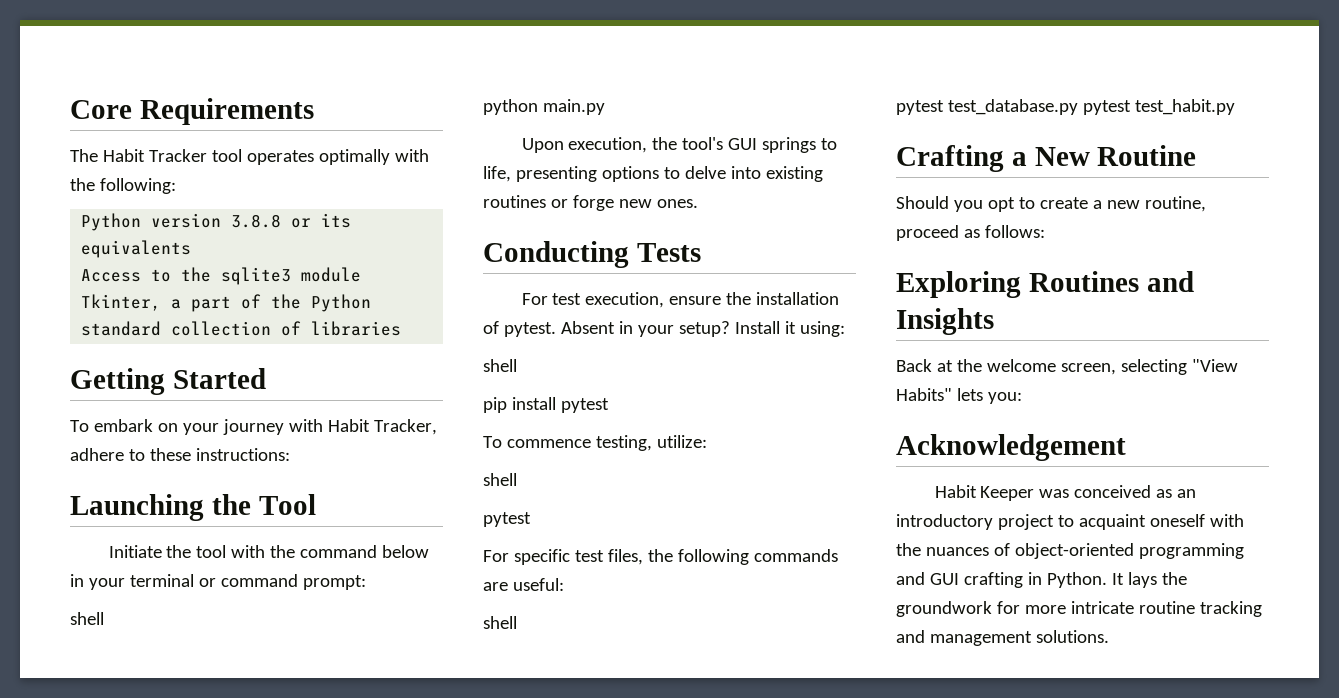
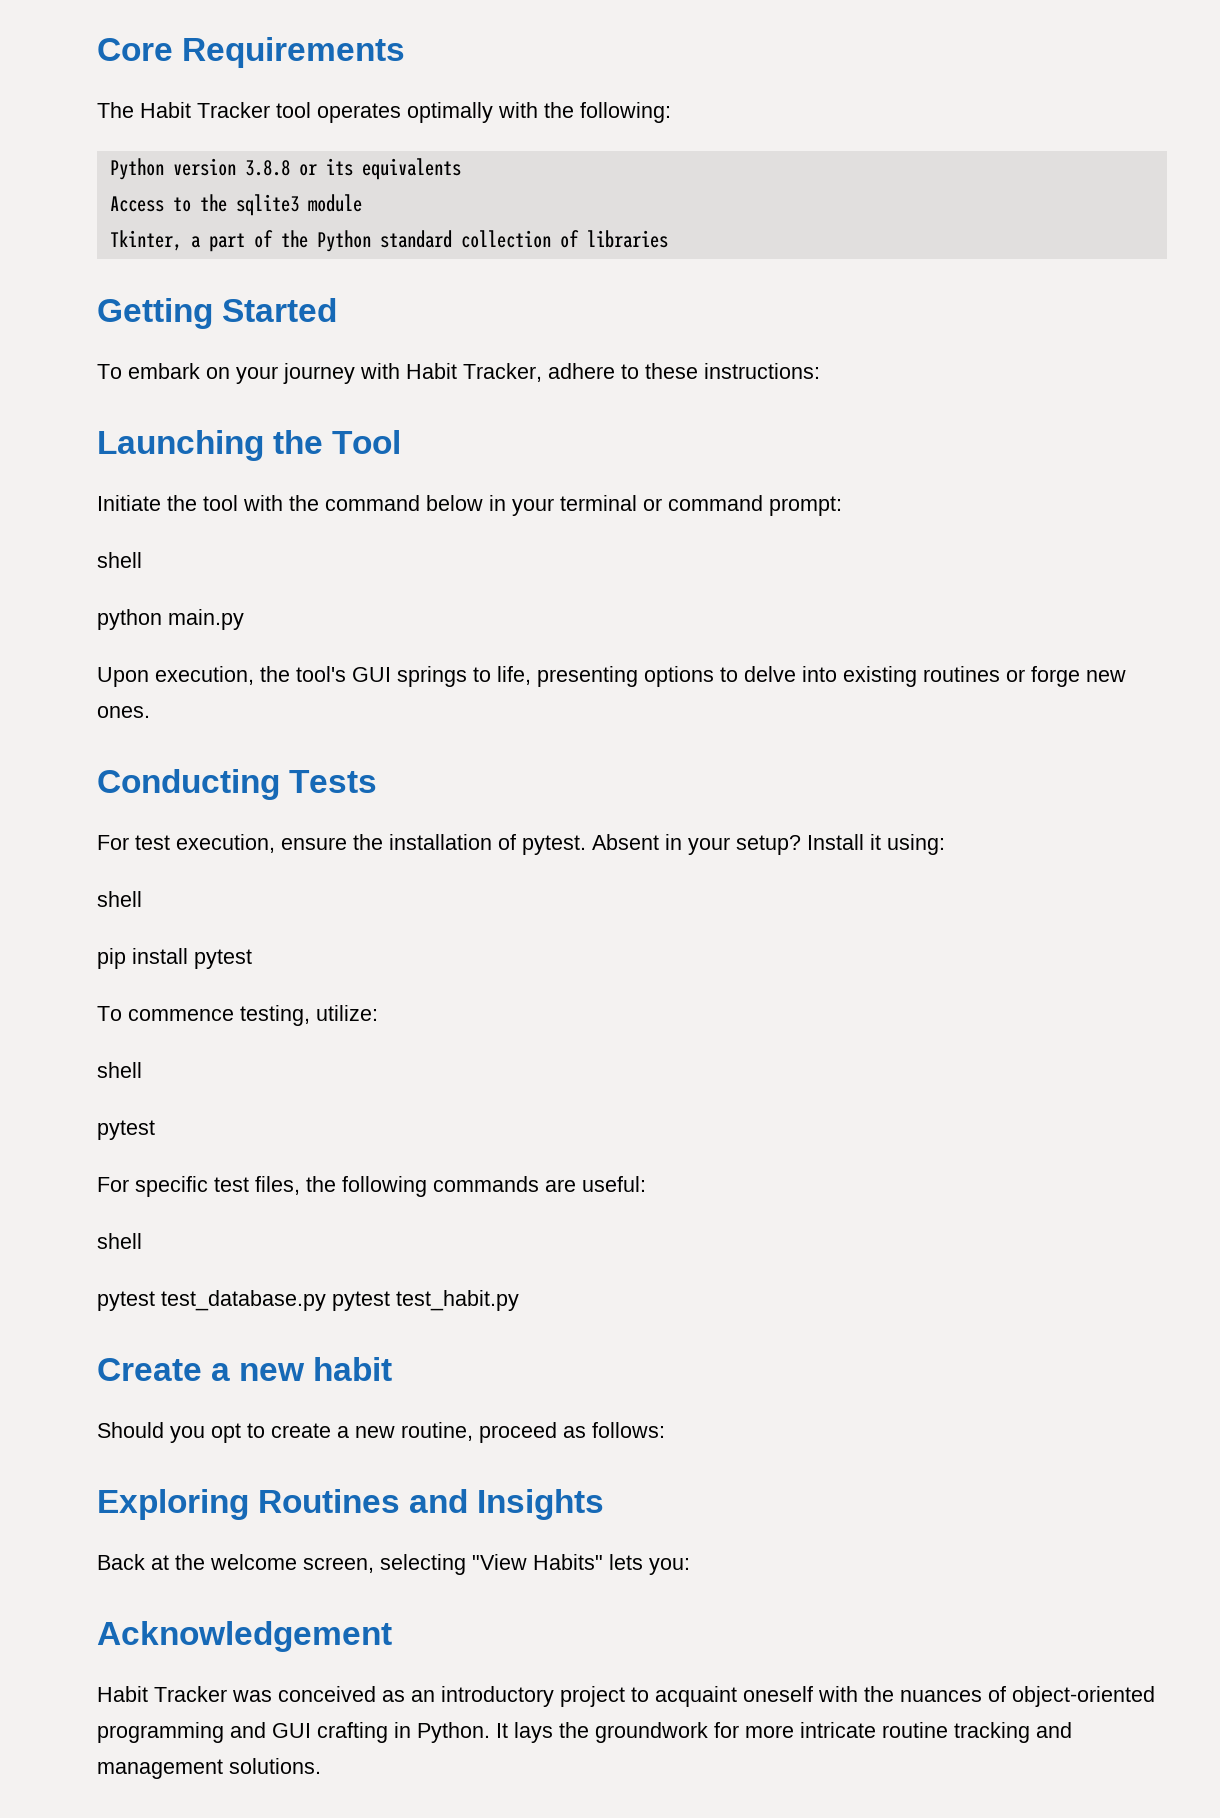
[896,145,1197,172] Crafting a New Routine -> [97,1357,393,1381] Create a new habit
[980,486,1035,501] Keeper -> [154,1686,227,1702] Tracker

